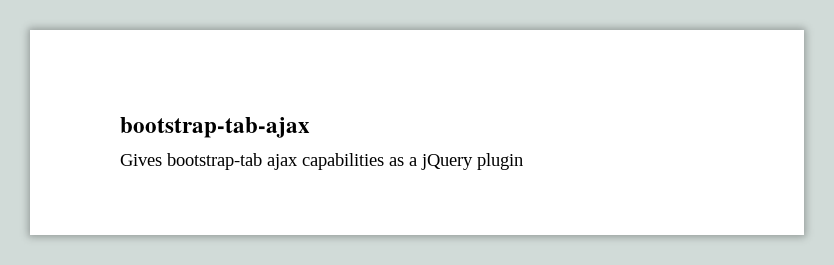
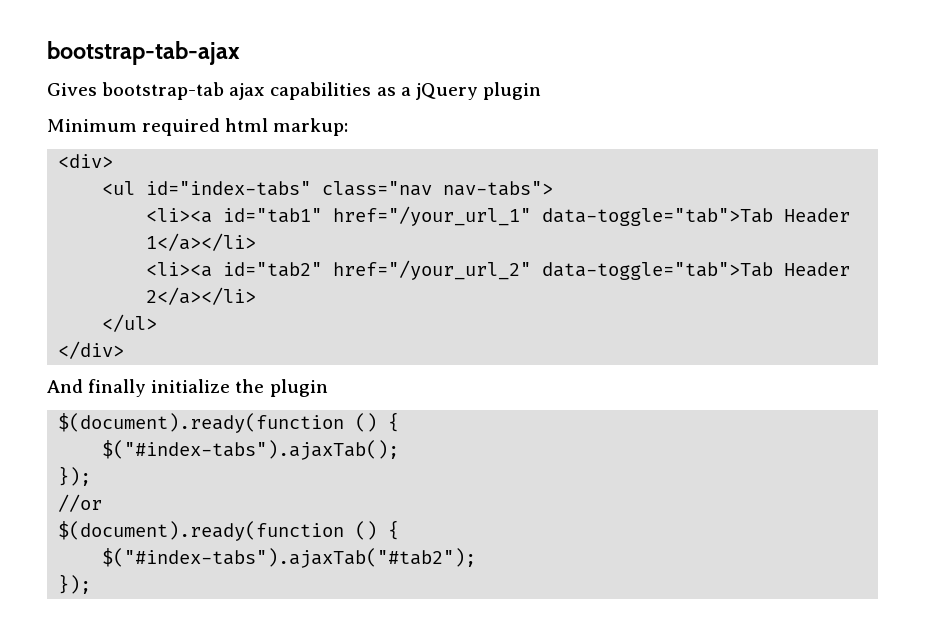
(523, 161) none -> [47,118,349,136] [58,154,114,168] [102,181,554,196] [146,206,851,226] [146,233,257,251] [146,260,851,280] [146,287,257,305] [102,314,158,332] [58,341,125,359] [47,379,328,397] [58,412,400,433] [102,440,400,460] [58,466,92,486] [58,494,103,512] [58,520,400,541] [102,548,477,568] [58,574,92,594] // Minimum required html markup: // <div> // <ul id="index-tabs" class="nav nav-tabs"> // <li><a id="tab1" href="/your_url_1" data-toggle="tab">Tab Header 1</a></li> // <li><a id="tab2" href="/your_url_2" data-toggle="tab">Tab Header 2</a></li> // </ul> // </div> // And finally initialize the plugin // $(document).ready(function () { // $("#index-tabs").ajaxTab(); // }); // //or // $(document).ready(function () { // $("#index-tabs").ajaxTab("#tab2"); // });

